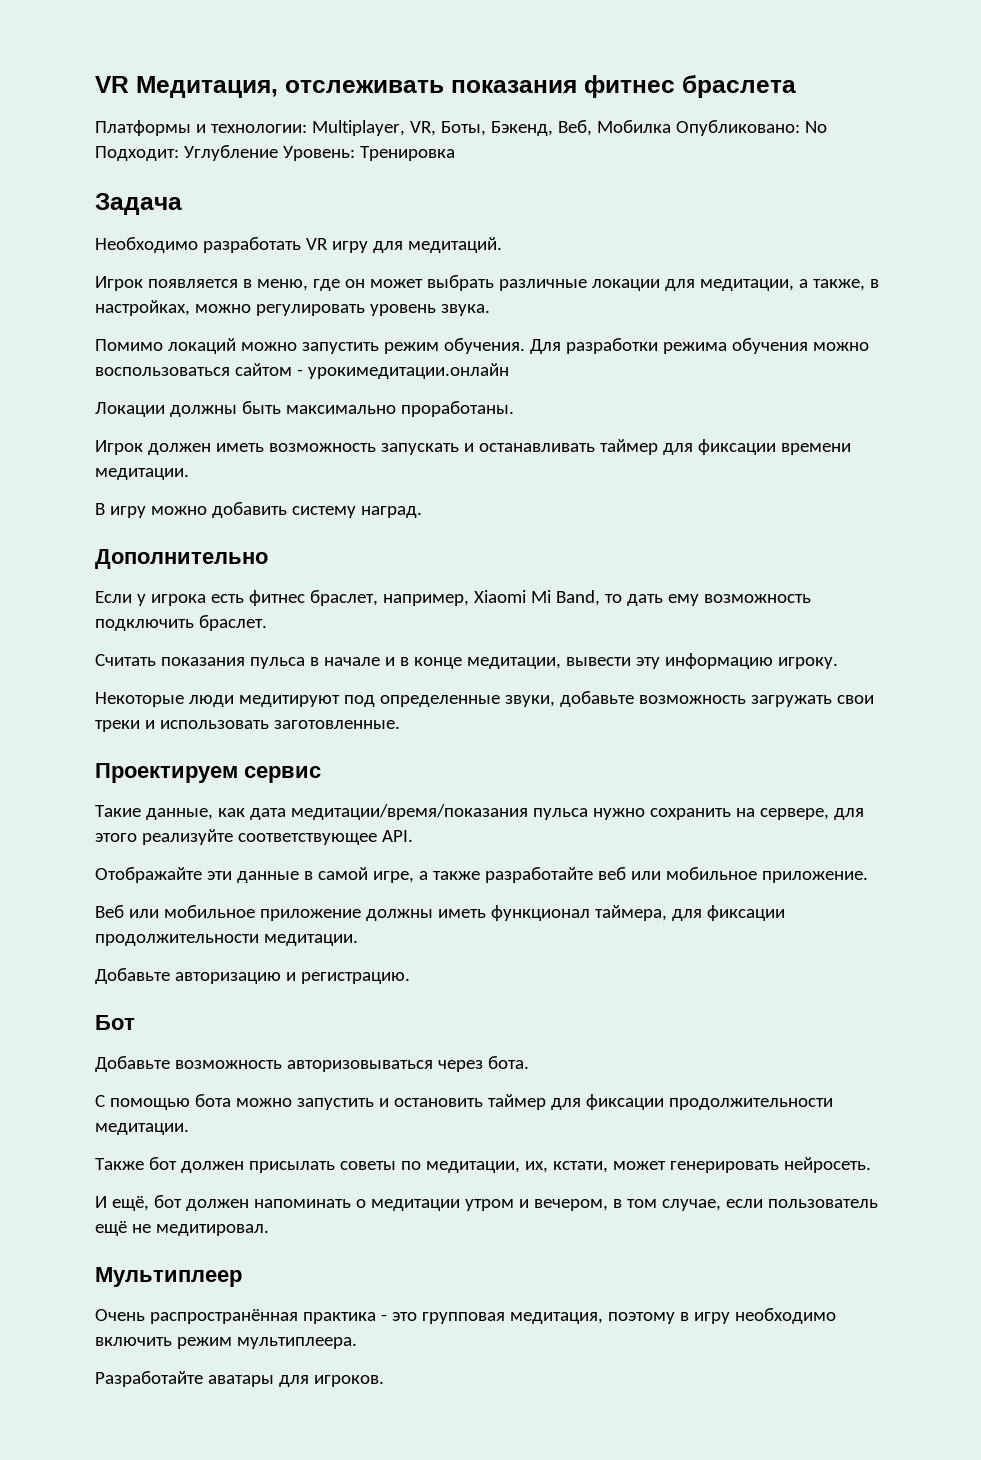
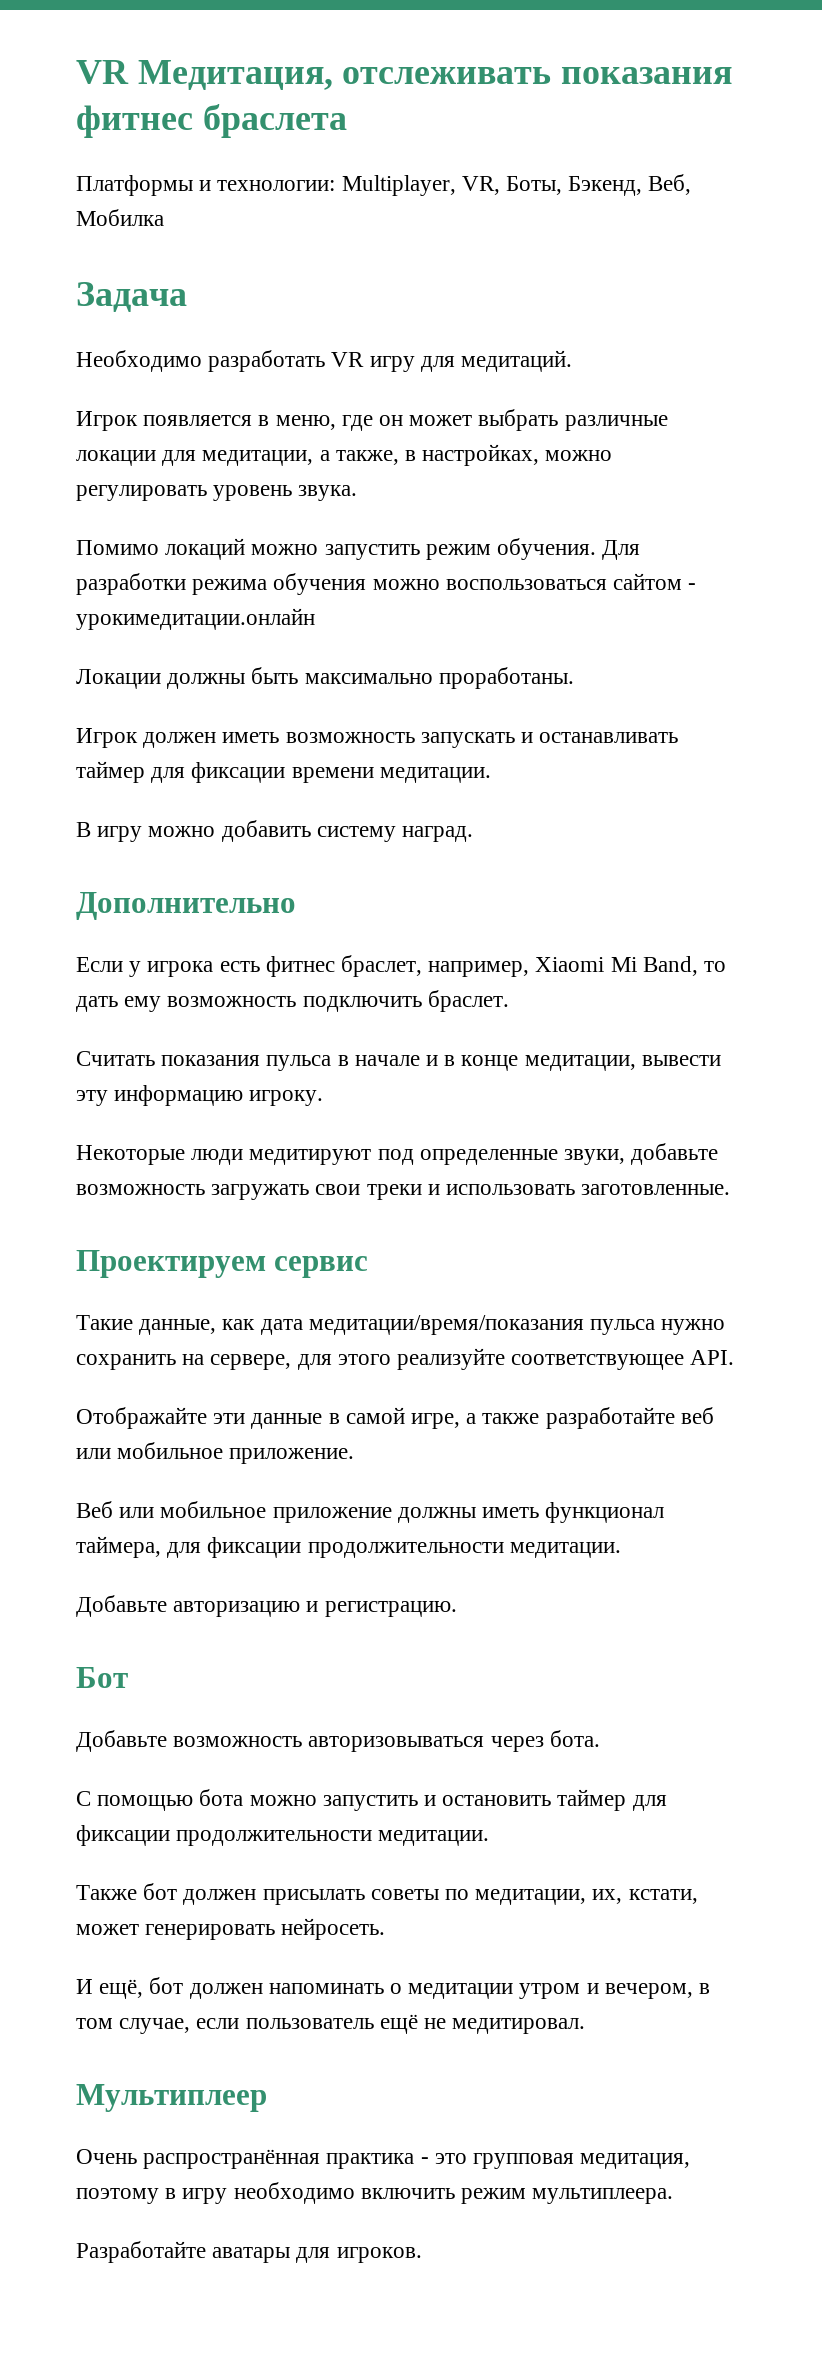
[675,120,827,136] [95,145,455,161] Опубликовано: No Подходит: Углубление Уровень: Тренировка -> (164, 217) none

